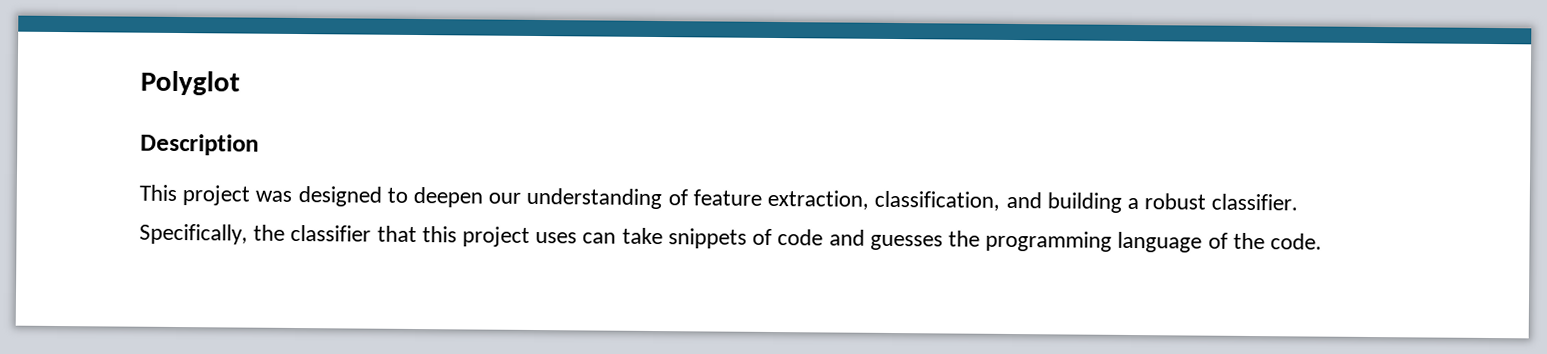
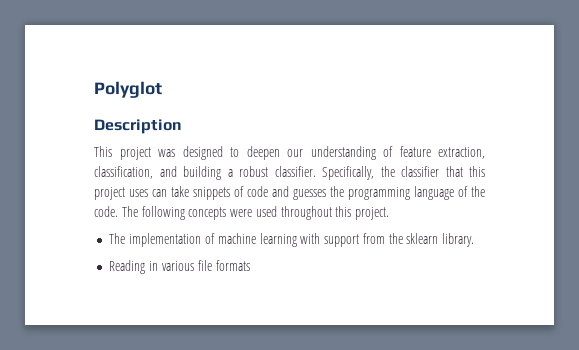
(1322, 241) none -> [121,206,390,220] [109,233,475,247] [109,260,250,274] The following concepts were used throughout this project. // The implementation of machine learning with support from the sklearn library. // Reading in various file formats

